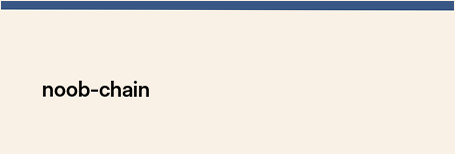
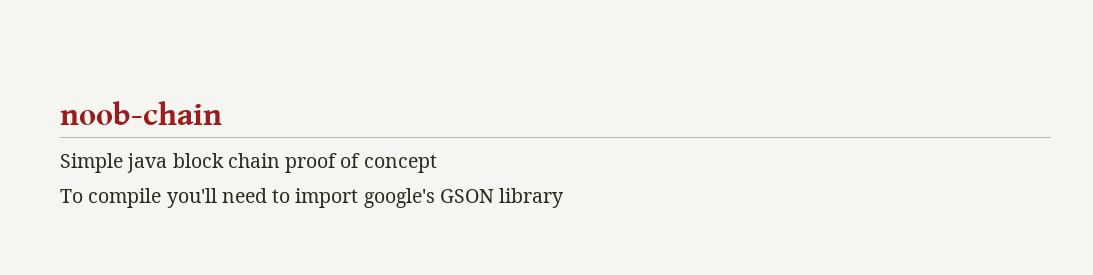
(150, 88) none -> [60,153,437,173] [60,188,565,208] // Simple java block chain proof of concept // To compile you'll need to import google's GSON library

